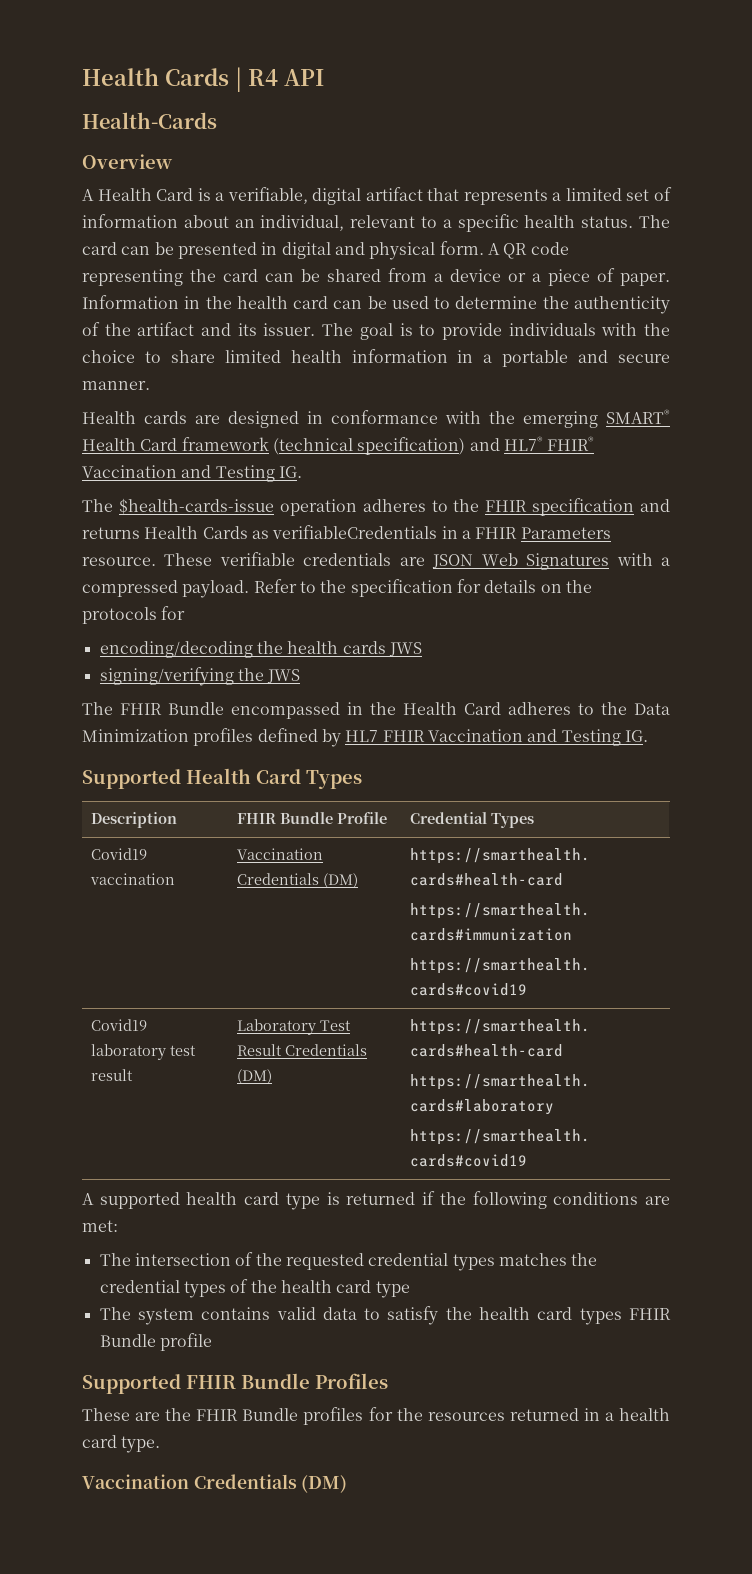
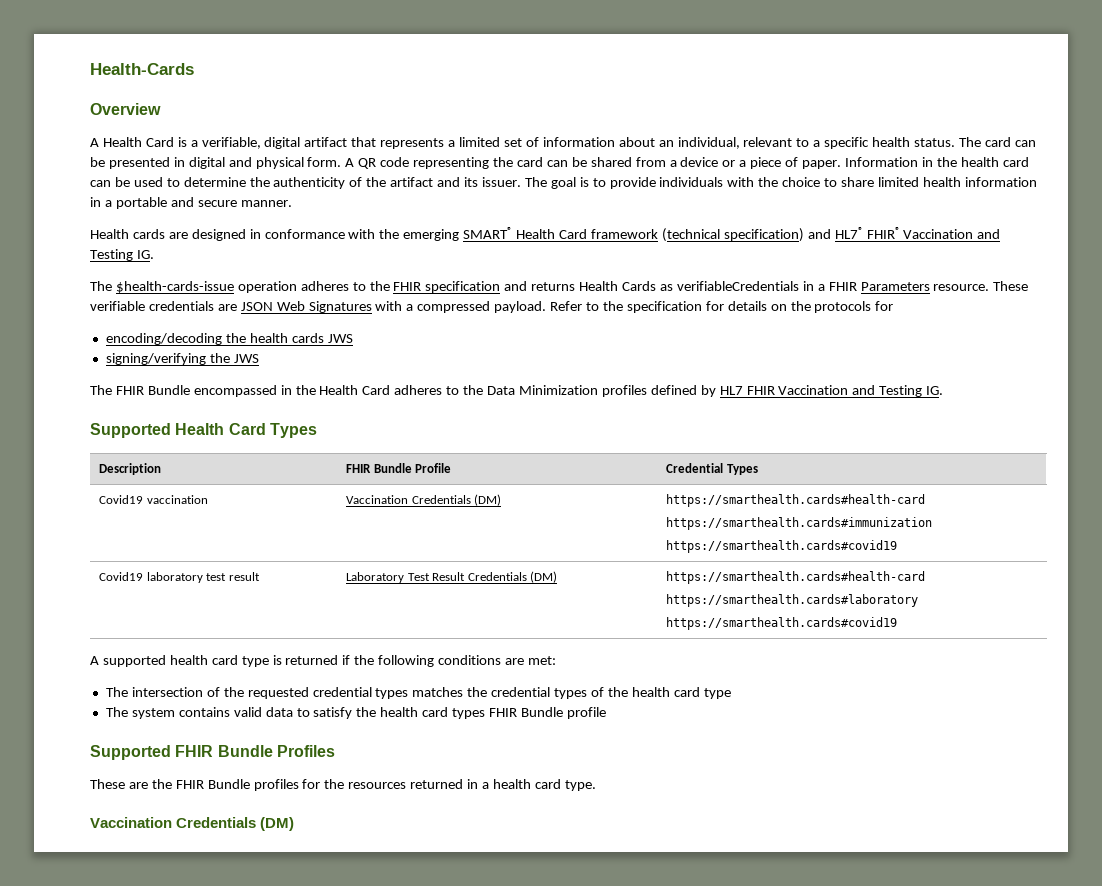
[82,67,324,92] Health Cards | R4 API // -> (90, 69) none

